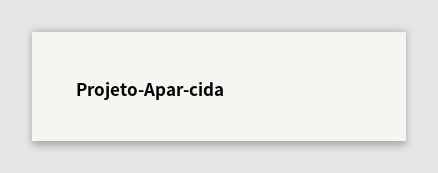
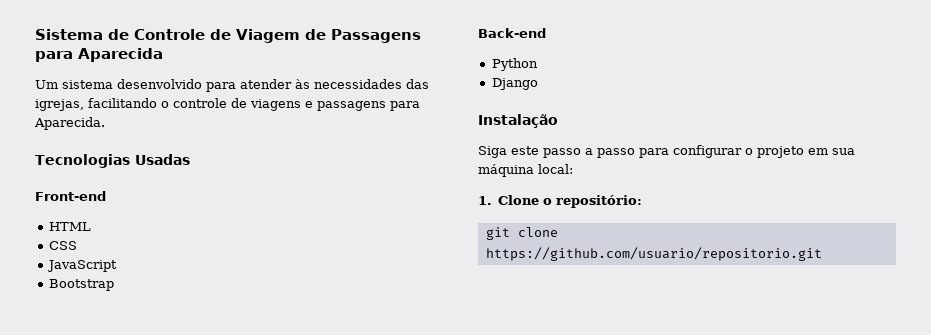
[76,82,224,100] Projeto-Apar-cida -> [35,29,421,43] [35,48,163,62] [35,79,429,92] [35,98,420,111] [34,117,105,130] [35,154,190,168] [35,191,106,201] [48,222,91,231] [48,241,77,250] [46,260,117,272] [48,279,114,291] [478,28,546,38] [491,58,538,71] [491,78,538,90] [478,114,558,128] [478,145,855,158] [478,164,573,177] [478,195,643,208] [485,227,558,240] [485,247,822,261] Sistema de Controle de Viagem de Passagens para Aparecida // Um sistema desenvolvido para atender às necessidades das igrejas, facilitando o controle de viagens e passagens para Aparecida. // Tecnologias Usadas // Front-end // HTML // CSS // JavaScript // Bootstrap // Back-end // Python // Django // Instalação // Siga este passo a passo para configurar o projeto em sua máquina local: // 1. Clone o repositório: // git clone https://github.com/usuario/repositorio.git

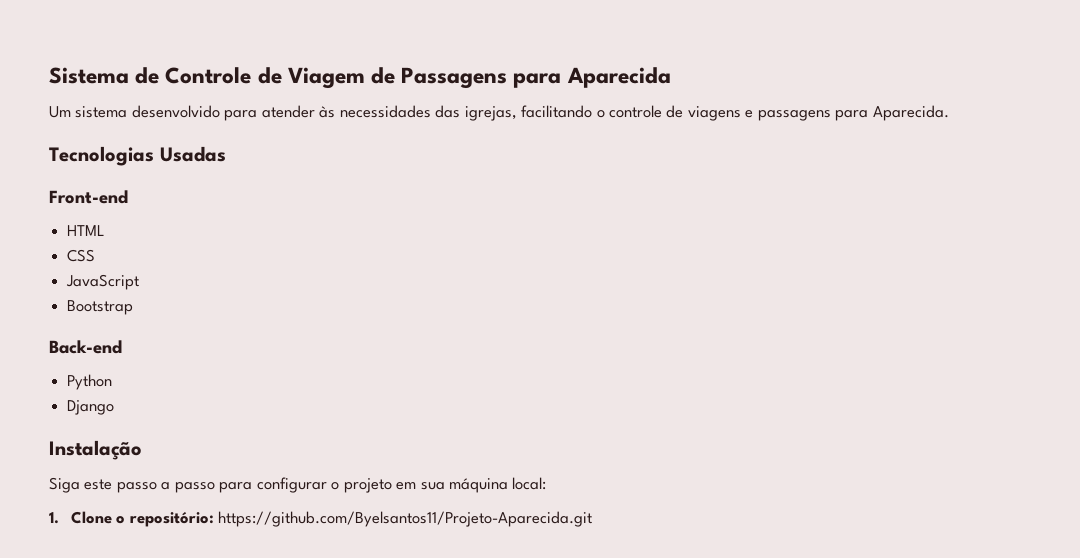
[485,227,558,240] [485,247,822,261] // git clone https://github.com/usuario/repositorio.git -> [218,511,593,527] https://github.com/Byelsantos11/Projeto-Aparecida.git

